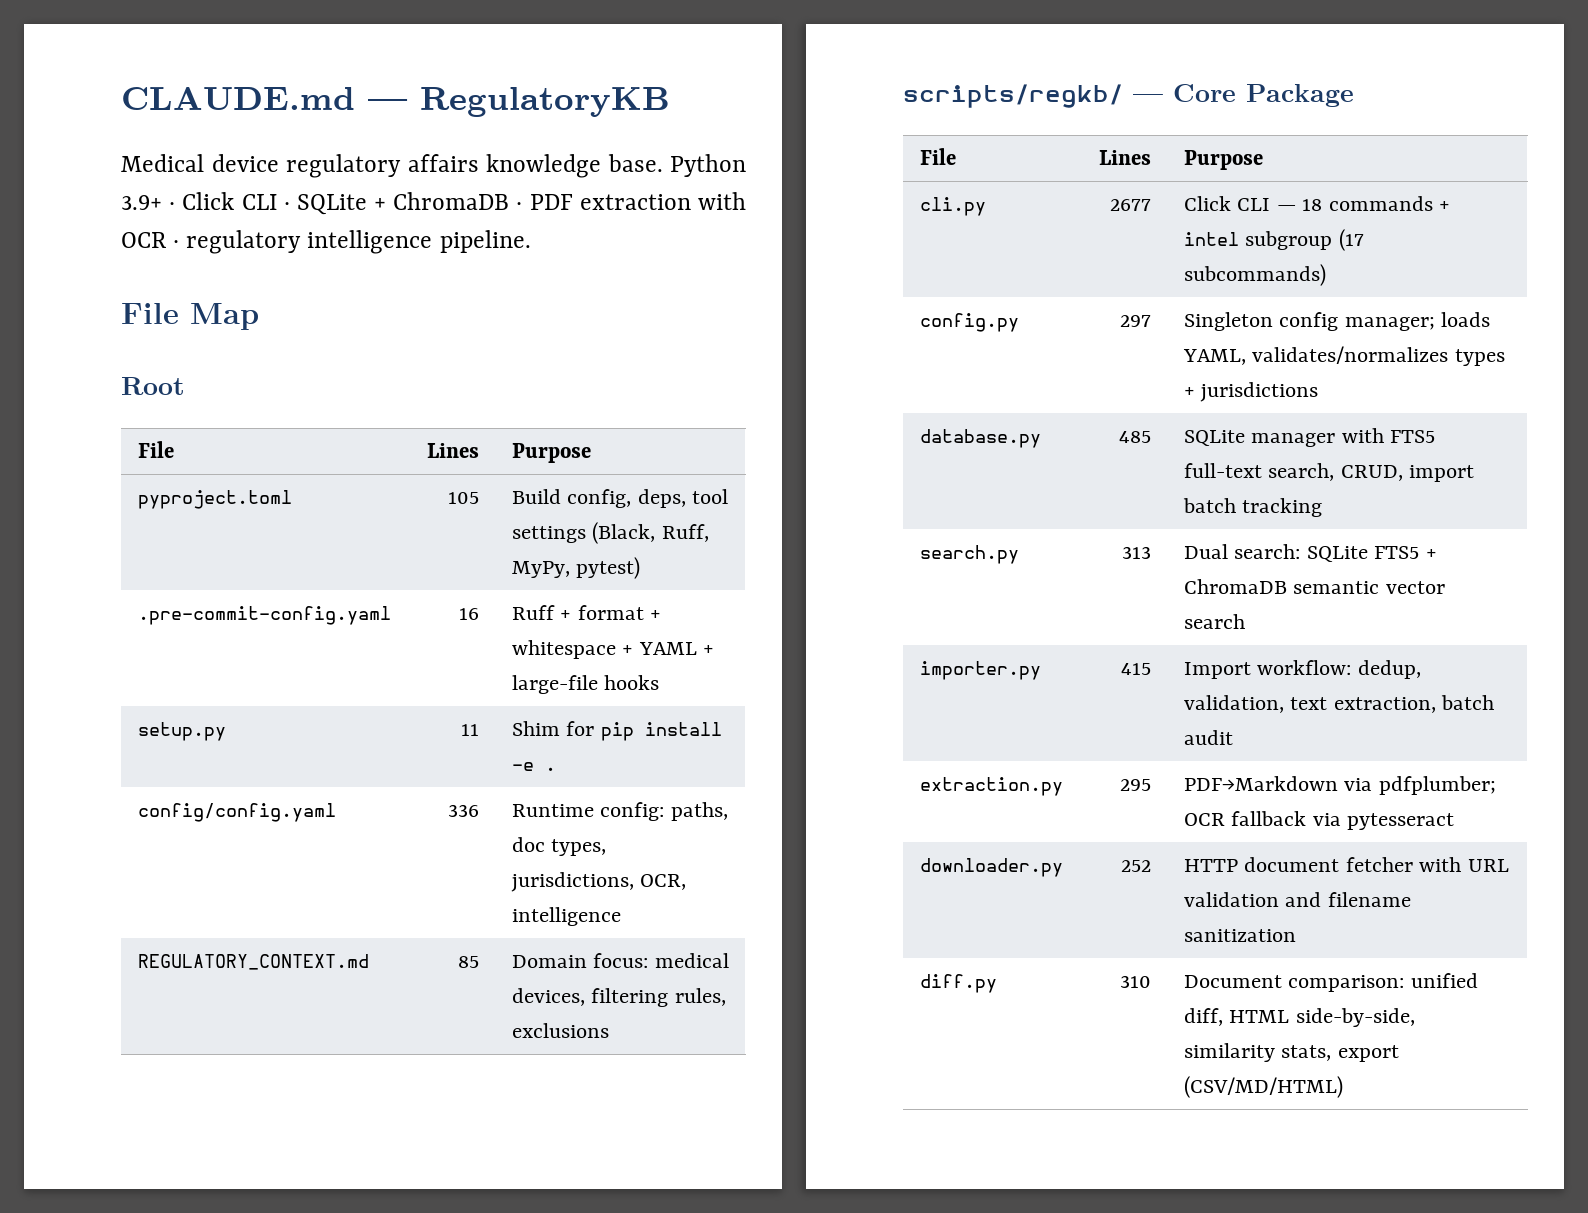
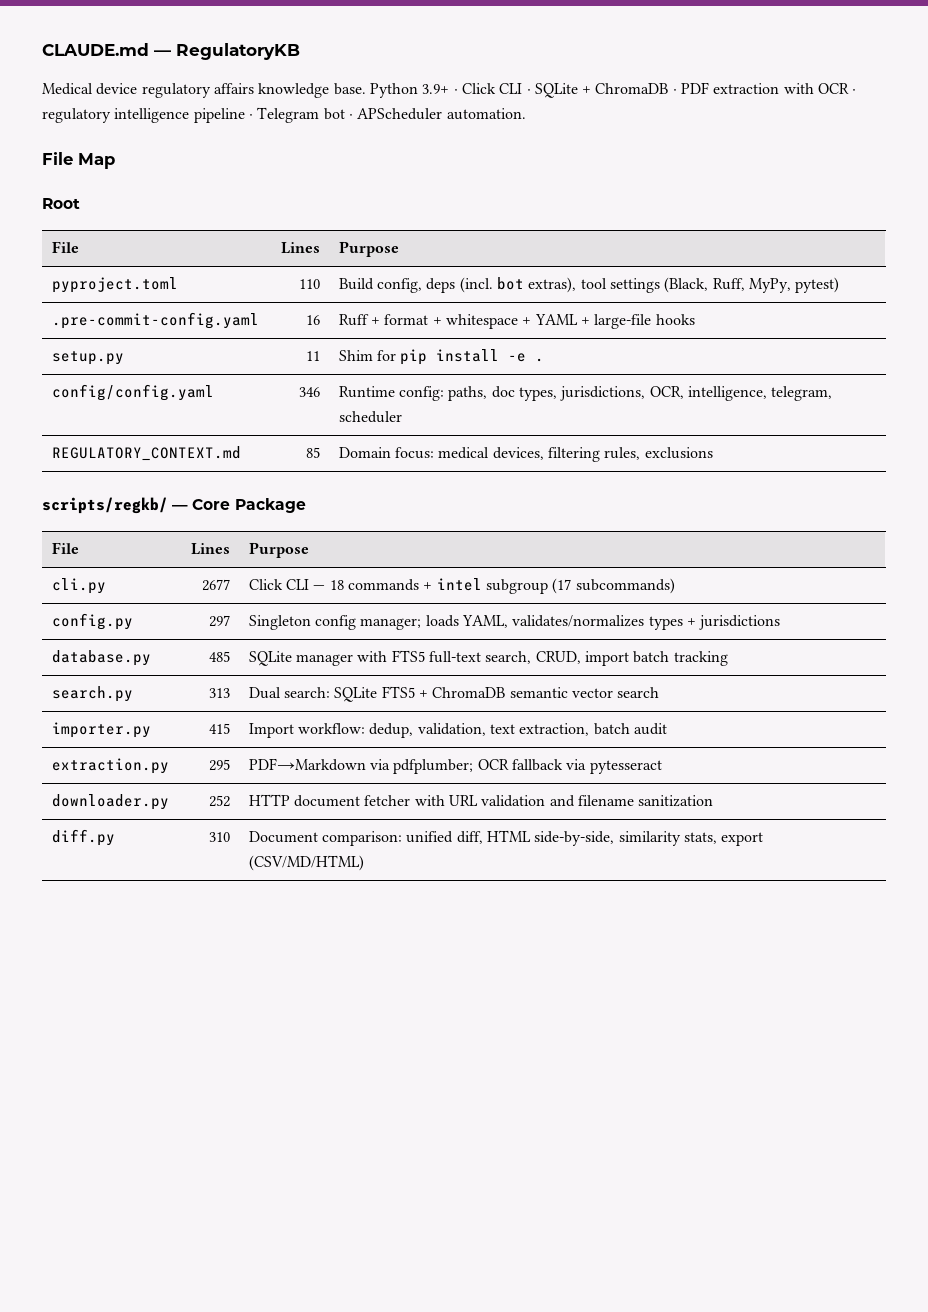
[439,230,531,253] pipeline. -> [193,107,526,123] pipeline · Telegram bot · APScheduler automation.
[448,492,480,504] 105 -> [299,279,321,289] 110
[637,489,686,508] deps, -> [426,277,577,293] deps (incl. bot extras),
[448,804,480,817] 336 -> [299,387,321,397] 346
[511,907,621,926] intelligence -> [688,386,833,401] [338,411,402,423] intelligence, telegram, scheduler

